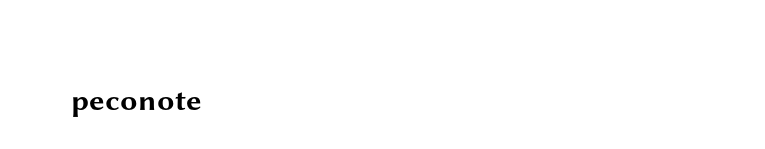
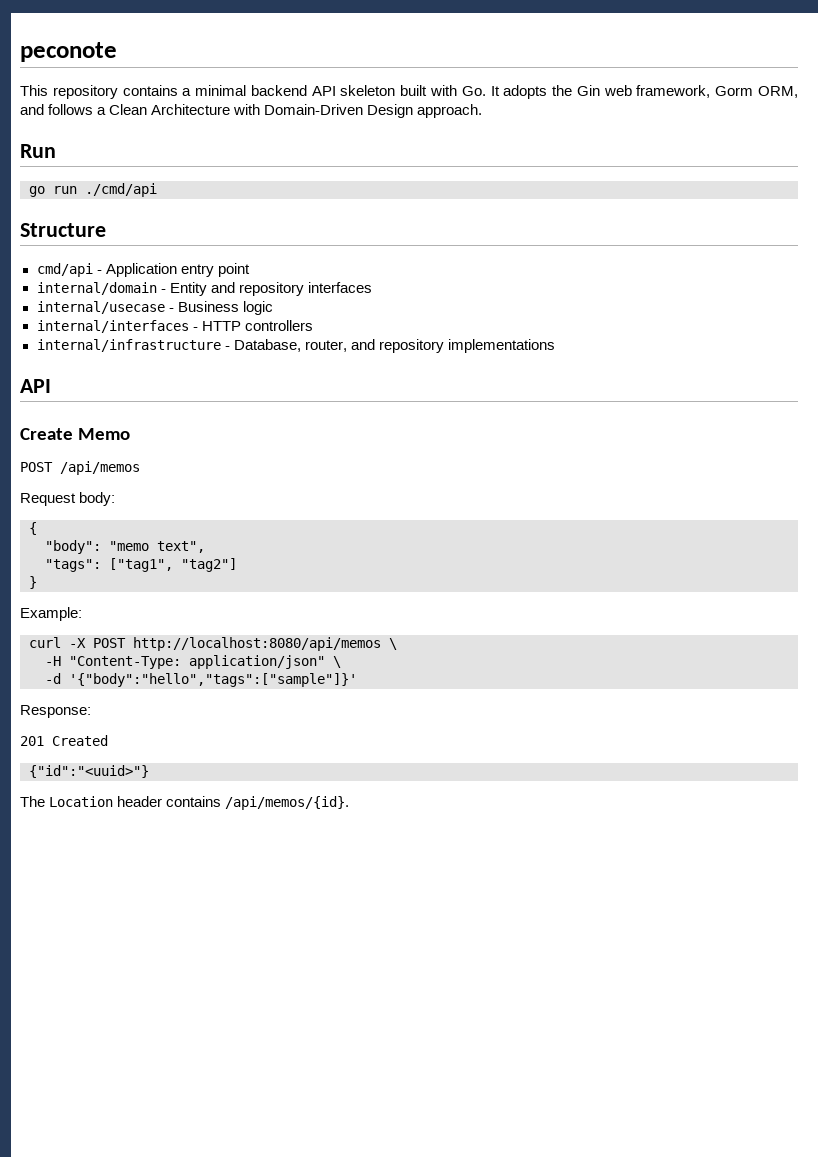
(202, 104) none -> [20,85,799,99] [20,104,483,118] [20,144,56,158] [29,183,157,197] [20,223,106,237] [36,263,250,277] [36,282,372,296] [36,301,273,315] [36,320,313,333] [36,339,555,353] [20,379,51,393] [20,428,130,440] [20,461,140,475] [20,492,116,506] [29,522,37,535] [45,540,205,554] [45,558,237,572] [29,576,37,589] [20,607,82,621] [29,637,397,651] [45,655,341,669] [45,673,357,687] [20,705,91,718] [20,735,108,746] [29,765,149,778] [20,796,350,810] // This repository contains a minimal backend API skeleton built with Go. It adopts the Gin web framework, Gorm ORM, and follows a Clean Architecture with Domain-Driven Design approach. // Run // go run ./cmd/api // Structure // cmd/api - Application entry point // internal/domain - Entity and repository interfaces // internal/usecase - Business logic // internal/interfaces - HTTP controllers // internal/infrastructure - Database, router, and repository implementations // API // Create Memo // POST /api/memos // Request body: // { // "body": "memo text", // "tags": ["tag1", "tag2"] // } // Example: // curl -X POST http://localhost:8080/api/memos \ // -H "Content-Type: application/json" \ // -d '{"body":"hello","tags":["sample"]}' // Response: // 201 Created // {"id":"<uuid>"} // The Location header contains /api/memos/{id}.

